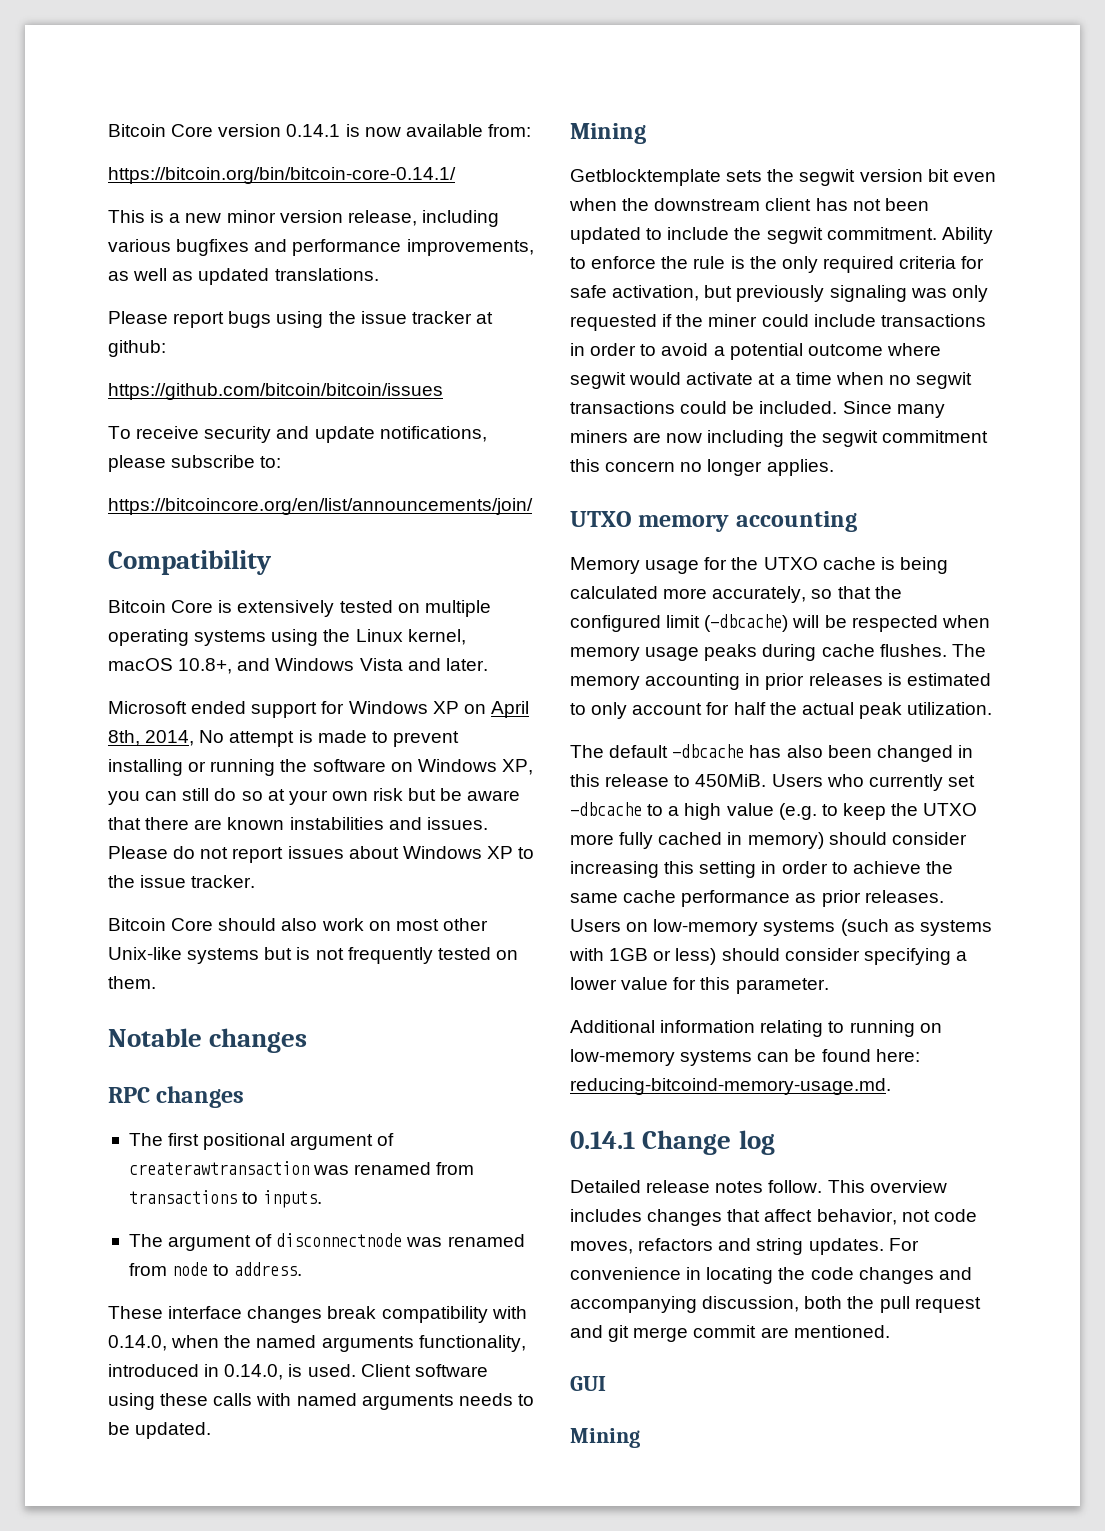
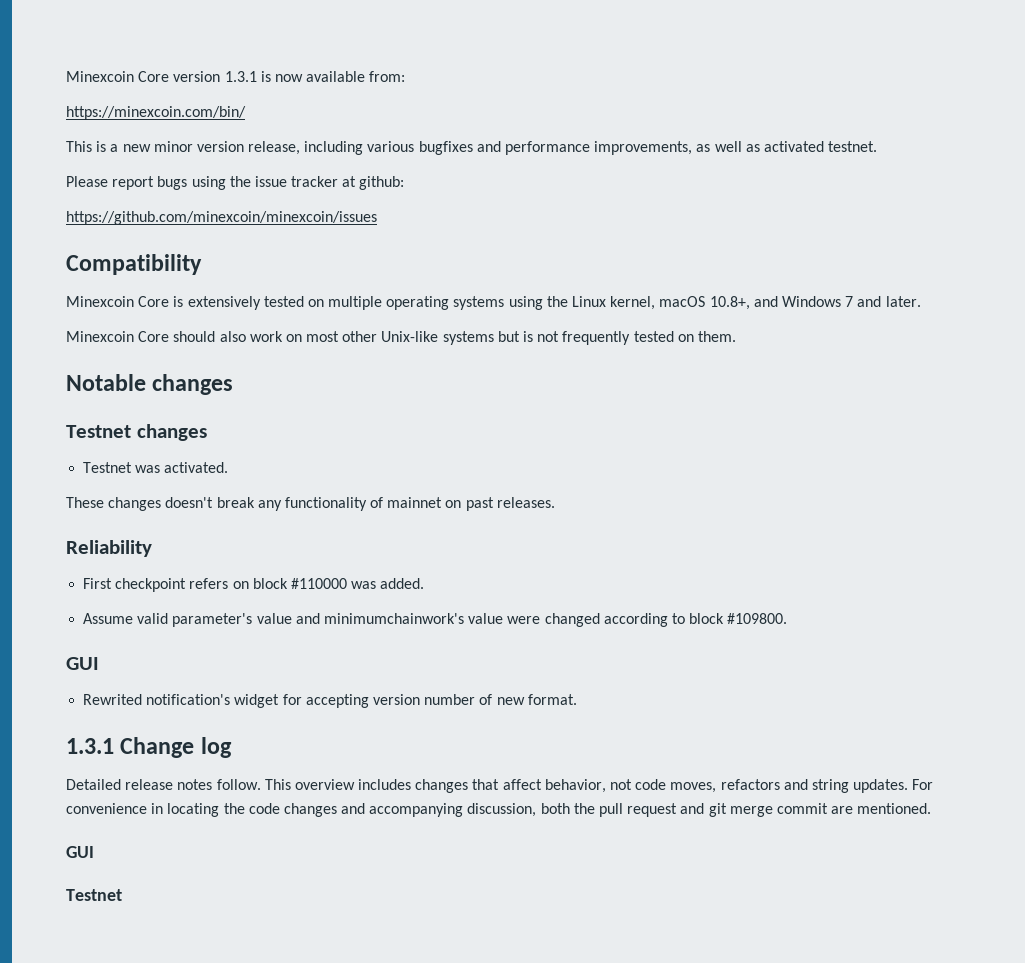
[108,124,166,137] Bitcoin -> [66,71,134,82] Minexcoin
[286,124,341,137] 0.14.1 -> [224,71,257,82] 1.3.1
[108,167,456,184] https://bitcoin.org/bin/bitcoin-core-0.14.1/ -> [66,106,246,120] https://minexcoin.com/bin/
[198,268,379,285] updated translations. -> [763,141,878,152] activated testnet.
[108,383,443,400] [108,426,487,443] [108,455,282,472] [108,498,533,515] https://github.com/bitcoin/bitcoin/issues // To receive security and update notifications, please subscribe to: // https://bitcoincore.org/en/list/announcements/join/ -> [66,211,377,225] https://github.com/minexcoin/minexcoin/issues
[108,600,166,613] Bitcoin -> [66,296,134,307] Minexcoin
[359,658,403,671] Vista -> [845,296,854,307] 7
[108,701,529,718] [108,730,459,747] [108,759,533,776] [108,788,521,805] [108,817,488,830] [108,846,535,863] [108,875,256,888] [108,918,166,931] Microsoft ended support for Windows XP on April 8th, 2014, No attempt is made to prevent installing or running the software on Windows XP, you can still do so at your own risk but be aware that there are known instabilities and issues. Please do not report issues about Windows XP to the issue tracker. // Bitcoin -> [66,331,134,342] Minexcoin
[108,1086,245,1108] [128,1133,395,1150] [128,1161,475,1175] [128,1190,323,1208] [128,1233,525,1251] [128,1262,303,1276] [108,1306,527,1323] [108,1335,526,1352] [108,1364,488,1380] [108,1393,534,1410] [108,1422,212,1439] [570,123,646,144] [570,169,996,186] [569,198,929,211] [570,227,993,244] [570,256,985,273] [570,285,988,302] [570,314,986,331] [570,343,941,360] [570,372,973,389] [570,401,945,418] [570,430,988,447] [570,459,834,476] [570,511,857,532] [570,557,948,574] [570,586,902,603] [570,614,990,632] [570,644,986,661] [570,673,991,690] [570,702,993,719] [570,744,973,762] [570,774,975,791] [570,802,978,820] [570,832,967,849] [570,861,953,878] [570,890,944,907] [570,919,992,936] [569,948,967,965] [570,977,829,994] [570,1020,942,1037] [570,1049,920,1066] [570,1078,891,1095] [570,1131,635,1149] RPC changes // The first positional argument of createrawtransaction was renamed from transactions to inputs. // The argument of disconnectnode was renamed from node to address. // These interface changes break compatibility with 0.14.0, when the named arguments functionality, introduced in 0.14.0, is used. Client software using these calls with named arguments needs to be updated. // Mining // Getblocktemplate sets the segwit version bit even when the downstream client has not been updated to include the segwit commitment. Ability to enforce the rule is the only required criteria for safe activation, but previously signaling was only requested if the miner could include transactions in order to avoid a potential outcome where segwit would activate at a time when no segwit transactions could be included. Since many miners are now including the segwit commitment this concern no longer applies. // UTXO memory accounting // Memory usage for the UTXO cache is being calculated more accurately, so that the configured limit (-dbcache) will be respected when memory usage peaks during cache flushes. The memory accounting in prior releases is estimated to only account for half the actual peak utilization. // The default -dbcache has also been changed in this release to 450MiB. Users who currently set -dbcache to a high value (e.g. to keep the UTXO more fully cached in memory) should consider increasing this setting in order to achieve the same cache performance as prior releases. Users on low-memory systems (such as systems with 1GB or less) should consider specifying a lower value for this parameter. // Additional information relating to running on low-memory systems can be found here: reducing-bitcoind-memory-usage.md. // 0.14.1 -> [66,424,207,441] [83,462,229,473] [66,497,555,511] [66,540,152,557] [83,578,425,592] [83,613,788,627] [66,657,99,670] [83,694,577,708] [66,738,114,754] Testnet changes // Testnet was activated. // These changes doesn't break any functionality of mainnet on past releases. // Reliability // First checkpoint refers on block #110000 was added. // Assume valid parameter's value and minimumchainwork's value were changed according to block #109800. // GUI // Rewrited notification's widget for accepting version number of new format. // 1.3.1
[570,1428,640,1448] Mining -> [66,889,122,901] Testnet

